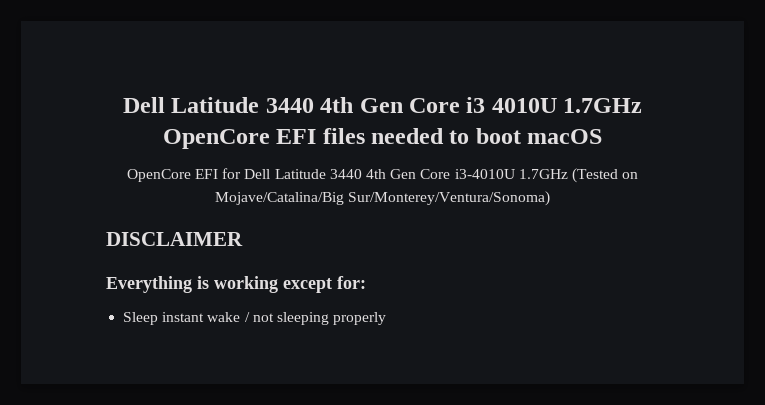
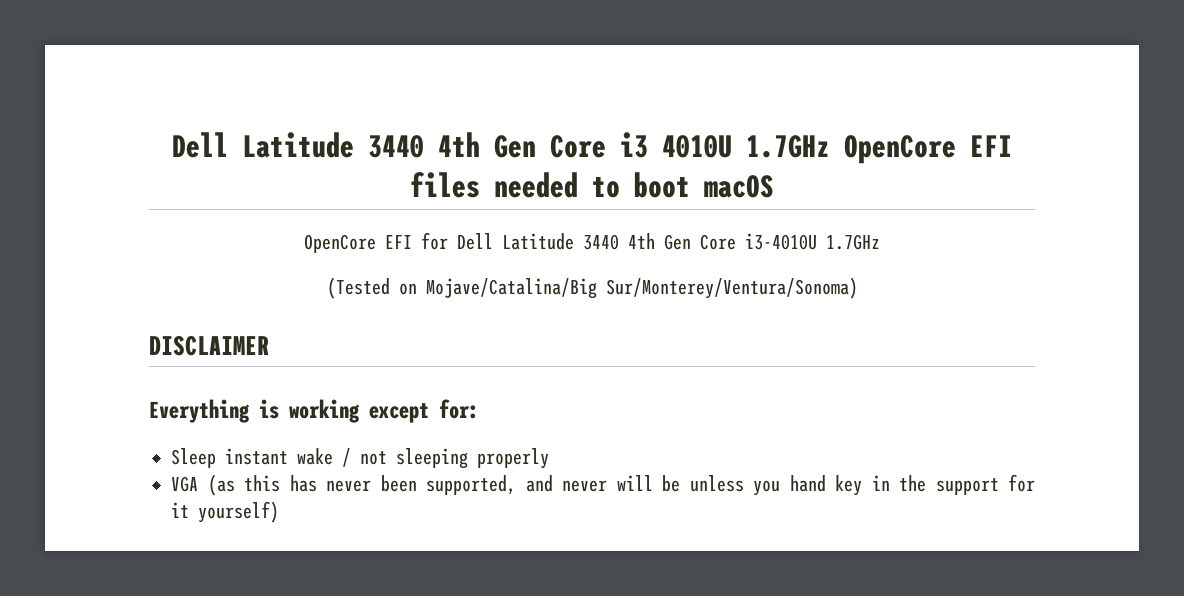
(568, 174) none -> (880, 242) //
(387, 318) none -> [171,474,1035,496] [171,501,279,523] // VGA (as this has never been supported, and never will be unless you hand key in the support for it yourself)

